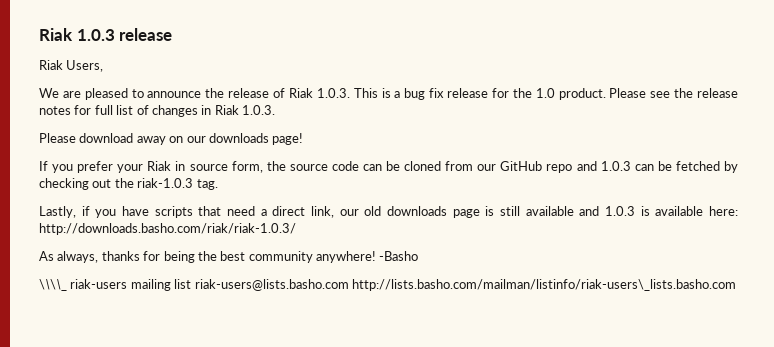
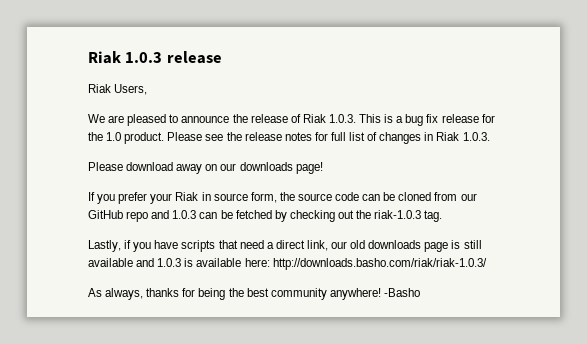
[39,279,736,291] // \\\\_ riak-users mailing list riak-users@lists.basho.com http://lists.basho.com/mailman/listinfo/riak-users\_lists.basho.com -> (420, 292) none

